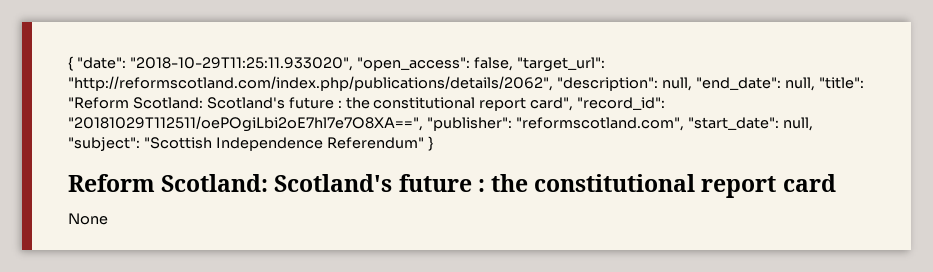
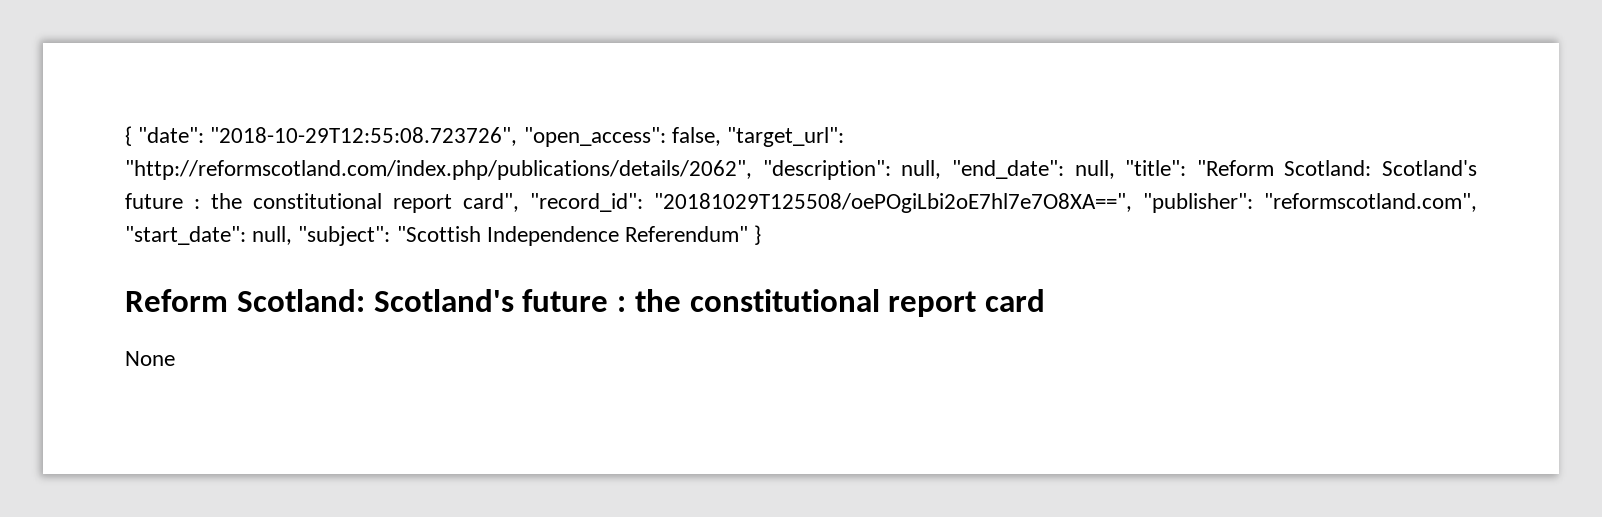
[129,57,353,71] "2018-10-29T11:25:11.933020", -> [210,127,518,146] "2018-10-29T12:55:08.723726",
[68,116,423,132] "20181029T112511/oePOgiLbi2oE7hl7e7O8XA==", -> [654,193,1132,213] "20181029T125508/oePOgiLbi2oE7hl7e7O8XA==",

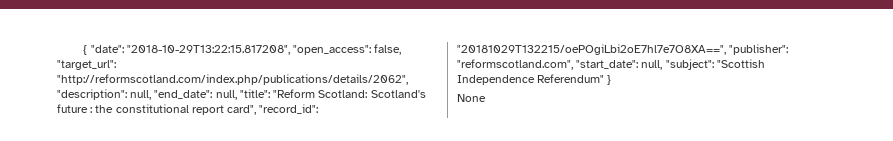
[210,127,518,146] "2018-10-29T12:55:08.723726", -> [126,45,290,55] "2018-10-29T13:22:15.817208",
[654,193,1132,213] "20181029T125508/oePOgiLbi2oE7hl7e7O8XA==", -> [457,44,726,55] "20181029T132215/oePOgiLbi2oE7hl7e7O8XA==",
[125,289,1046,317] // Reform Scotland: Scotland's future : the constitutional report card -> (612, 80) none

